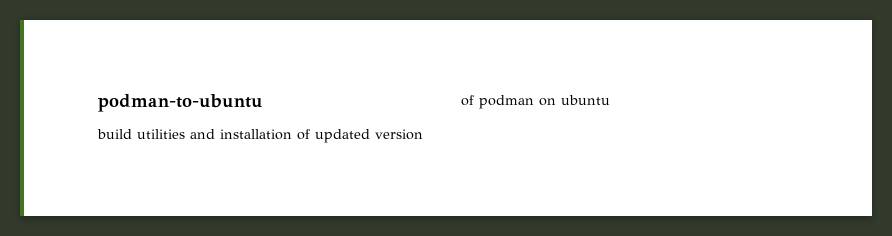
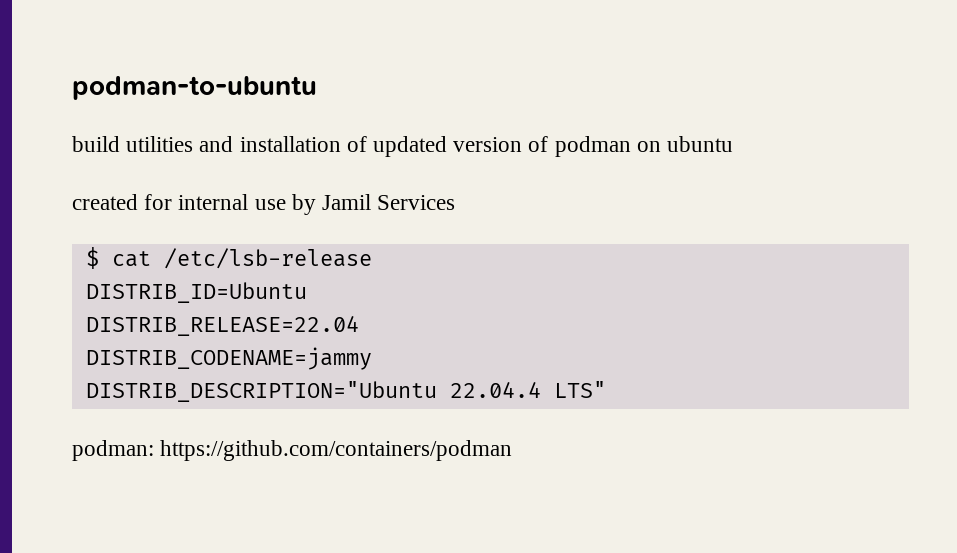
(610, 100) none -> [72,194,456,215] [85,247,372,269] [85,282,307,303] [85,316,359,336] [85,347,372,370] [85,381,606,402] [72,440,513,461] // created for internal use by Jamil Services // $ cat /etc/lsb-release // DISTRIB_ID=Ubuntu // DISTRIB_RELEASE=22.04 // DISTRIB_CODENAME=jammy // DISTRIB_DESCRIPTION="Ubuntu 22.04.4 LTS" // podman: https://github.com/containers/podman

